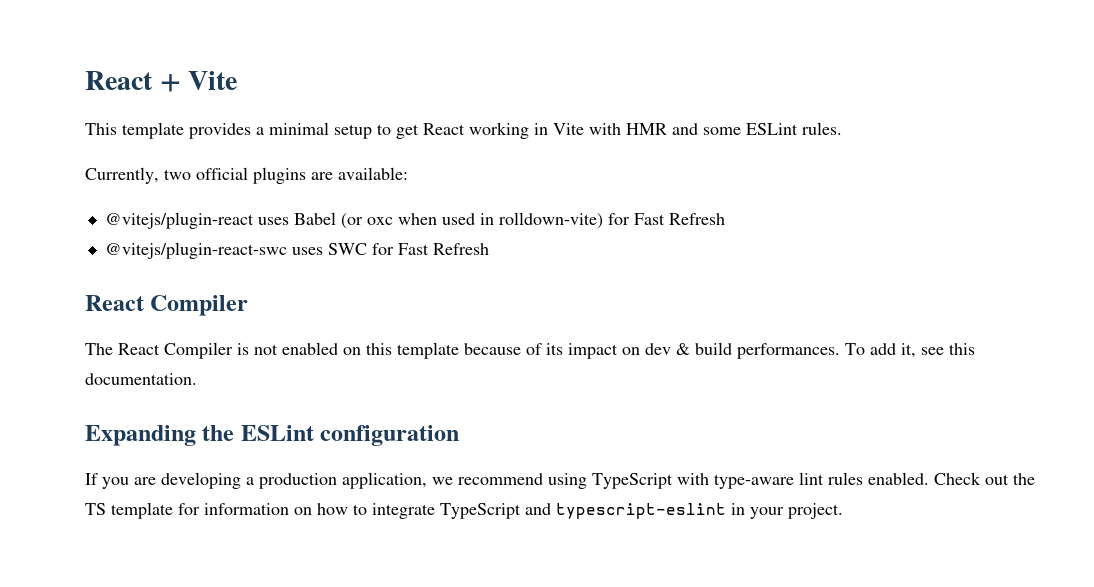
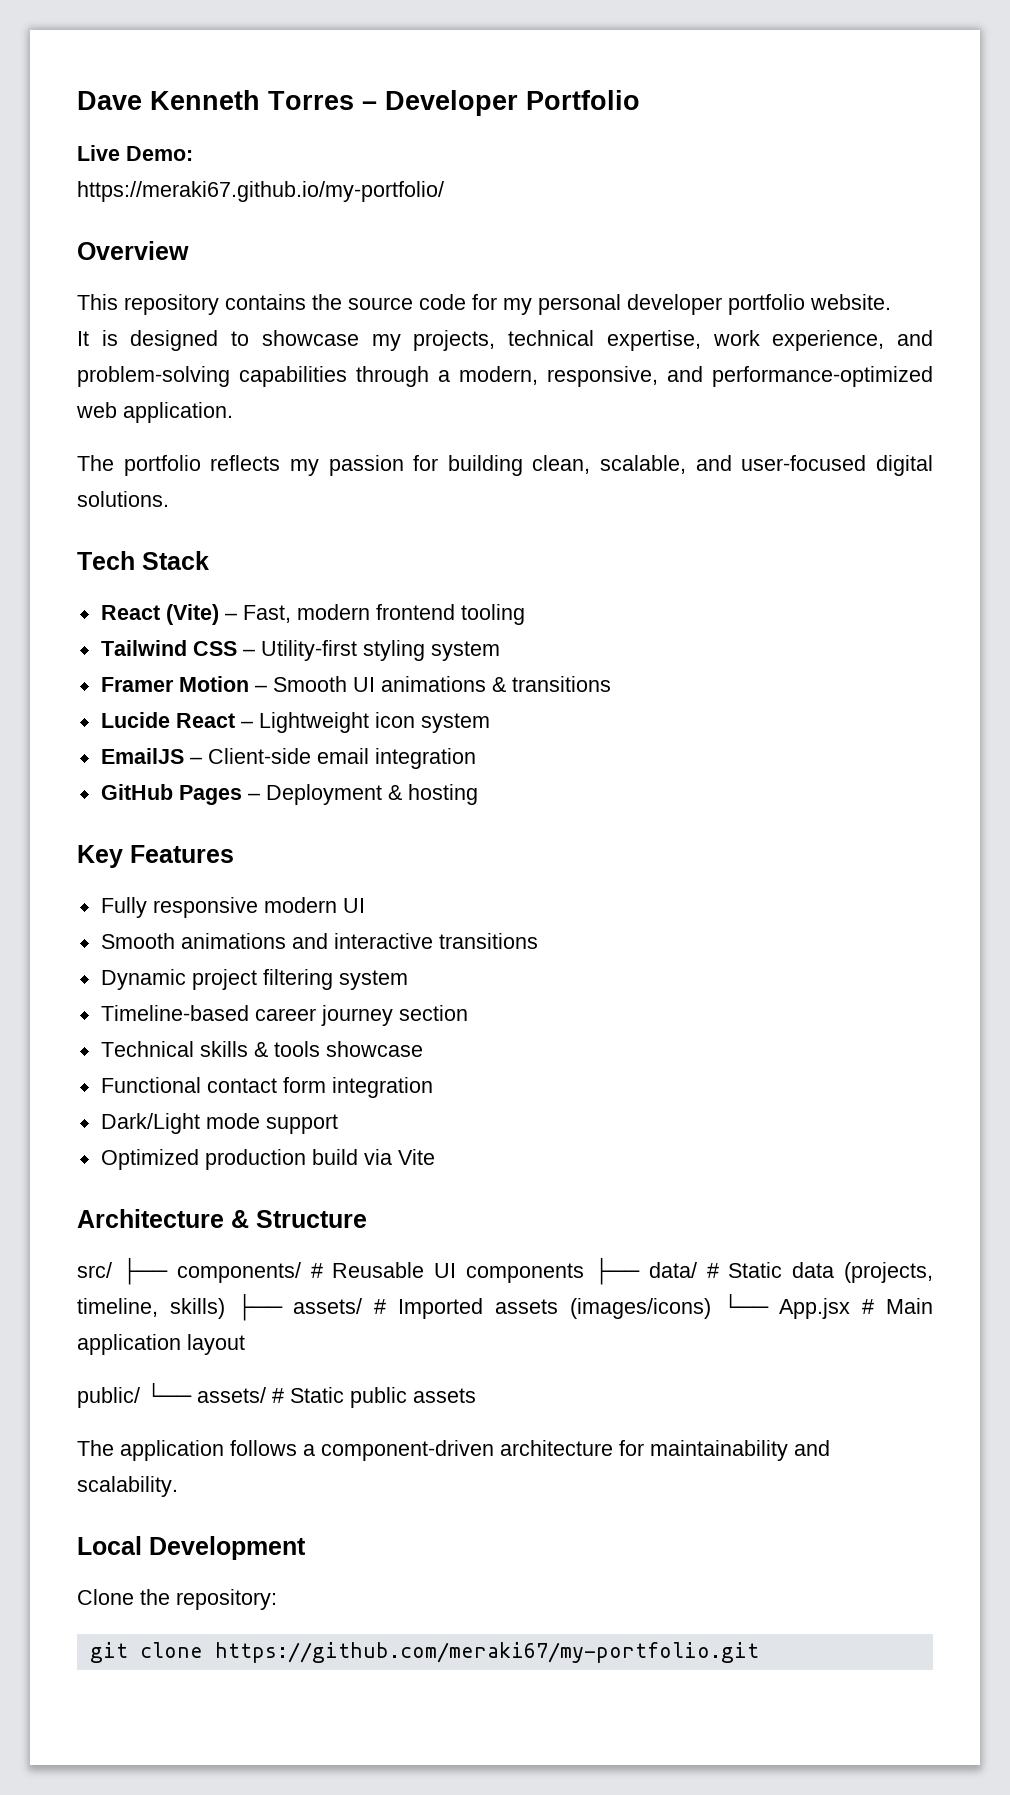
[85,71,238,92] [85,122,842,139] [85,167,408,184] [104,212,725,229] [104,242,489,259] [85,295,249,316] [85,342,975,359] [85,373,197,385] [85,425,460,446] [85,472,1035,489] [85,502,843,519] React + Vite // This template provides a minimal setup to get React working in Vite with HMR and some ESLint rules. // Currently, two official plugins are available: // @vitejs/plugin-react uses Babel (or oxc when used in rolldown-vite) for Fast Refresh // @vitejs/plugin-react-swc uses SWC for Fast Refresh // React Compiler // The React Compiler is not enabled on this template because of its impact on dev & build performances. To add it, see this documentation. // Expanding the ESLint configuration // If you are developing a production application, we recommend using TypeScript with type-aware lint rules enabled. Check out the TS template for information on how to integrate TypeScript and typescript-eslint in your project. -> [77,90,640,116] [77,145,193,161] [77,181,444,202] [77,241,189,260] [77,294,891,315] [77,330,934,351] [77,366,933,387] [76,402,233,423] [77,455,933,476] [77,491,169,507] [77,551,209,570] [100,604,525,625] [100,640,500,661] [100,676,611,692] [100,712,490,733] [100,748,476,769] [100,784,478,805] [77,845,234,868] [100,897,365,918] [100,933,538,949] [100,969,408,990] [100,1005,468,1026] [100,1041,423,1057] [100,1077,433,1098] [100,1113,338,1134] [100,1149,435,1170] [77,1209,367,1228] [77,1258,934,1285] [77,1294,934,1321] [77,1334,245,1355] [77,1383,476,1408] [77,1440,830,1461] [77,1476,178,1497] [77,1536,306,1560] [77,1589,277,1610] [89,1642,759,1663] Dave Kenneth Torres – Developer Portfolio // Live Demo: // https://meraki67.github.io/my-portfolio/ // Overview // This repository contains the source code for my personal developer portfolio website. // It is designed to showcase my projects, technical expertise, work experience, and problem-solving capabilities through a modern, responsive, and performance-optimized web application. // The portfolio reflects my passion for building clean, scalable, and user-focused digital solutions. // Tech Stack // React (Vite) – Fast, modern frontend tooling // Tailwind CSS – Utility-first styling system // Framer Motion – Smooth UI animations & transitions // Lucide React – Lightweight icon system // EmailJS – Client-side email integration // GitHub Pages – Deployment & hosting // Key Features // Fully responsive modern UI // Smooth animations and interactive transitions // Dynamic project filtering system // Timeline-based career journey section // Technical skills & tools showcase // Functional contact form integration // Dark/Light mode support // Optimized production build via Vite // Architecture & Structure // src/ ├── components/ # Reusable UI components ├── data/ # Static data (projects, timeline, skills) ├── assets/ # Imported assets (images/icons) └── App.jsx # Main application layout // public/ └── assets/ # Static public assets // The application follows a component-driven architecture for maintainability and scalability. // Local Development // Clone the repository: // git clone https://github.com/meraki67/my-portfolio.git

